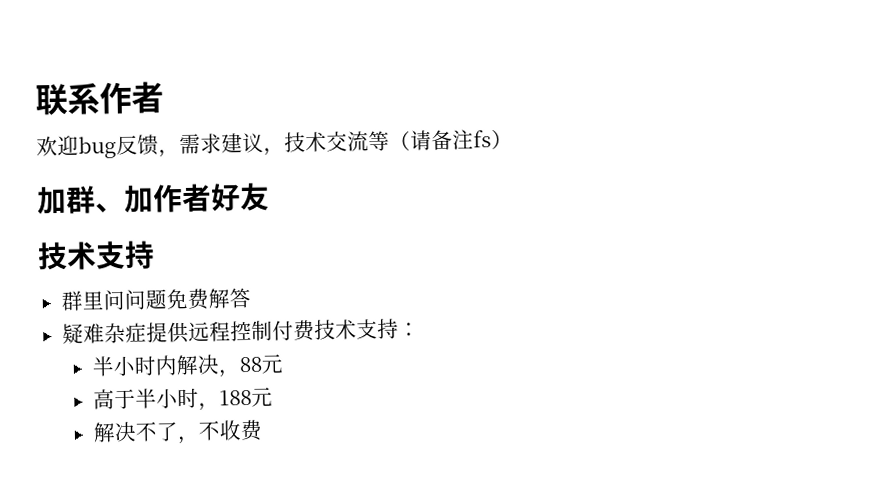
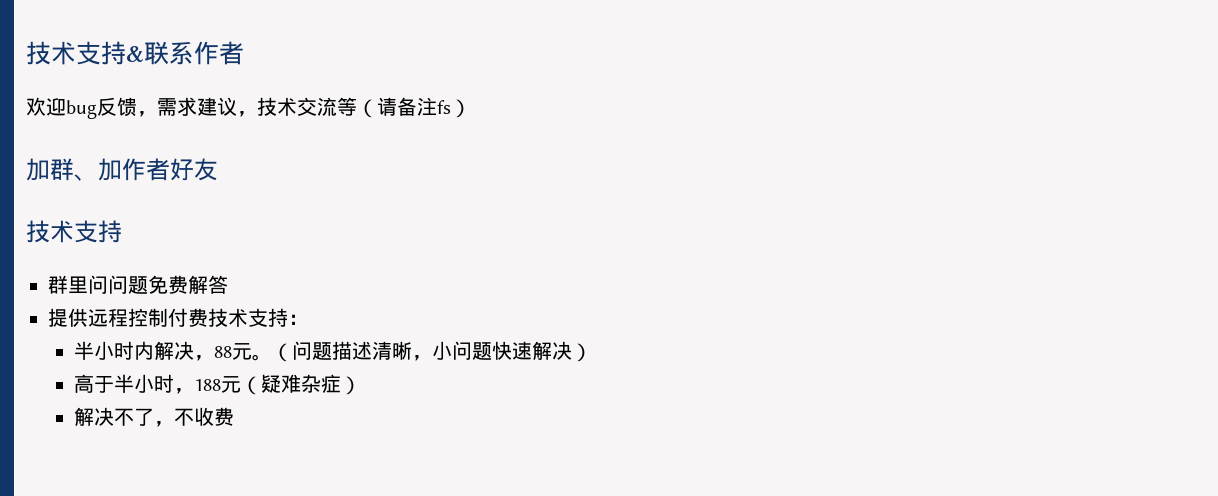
(35, 99) none -> [26,41,144,65] 技术支持&
[61,322,147,344] 疑难杂症 -> (228, 284) none
(283, 364) none -> [251,341,592,362] 。（问题描述清晰，小问题快速解决）
(273, 397) none -> [240,374,361,395] （疑难杂症）

